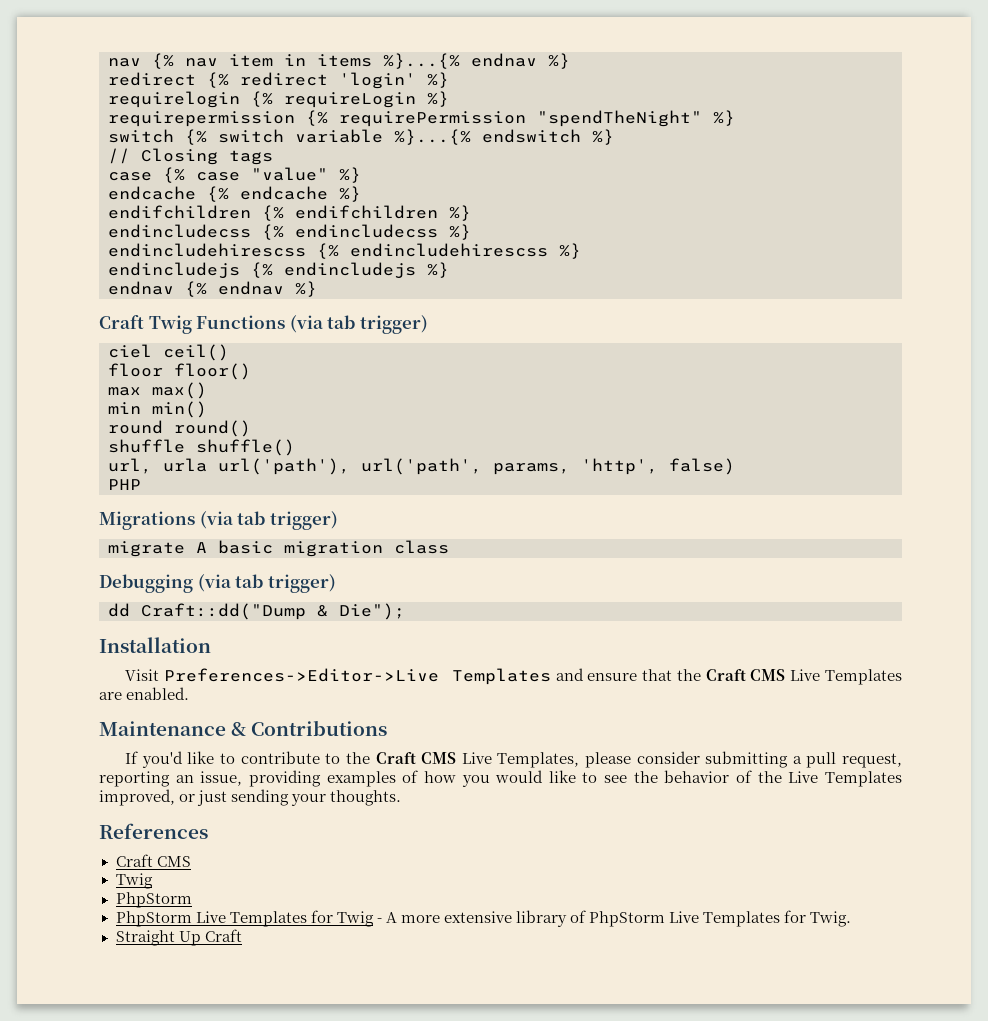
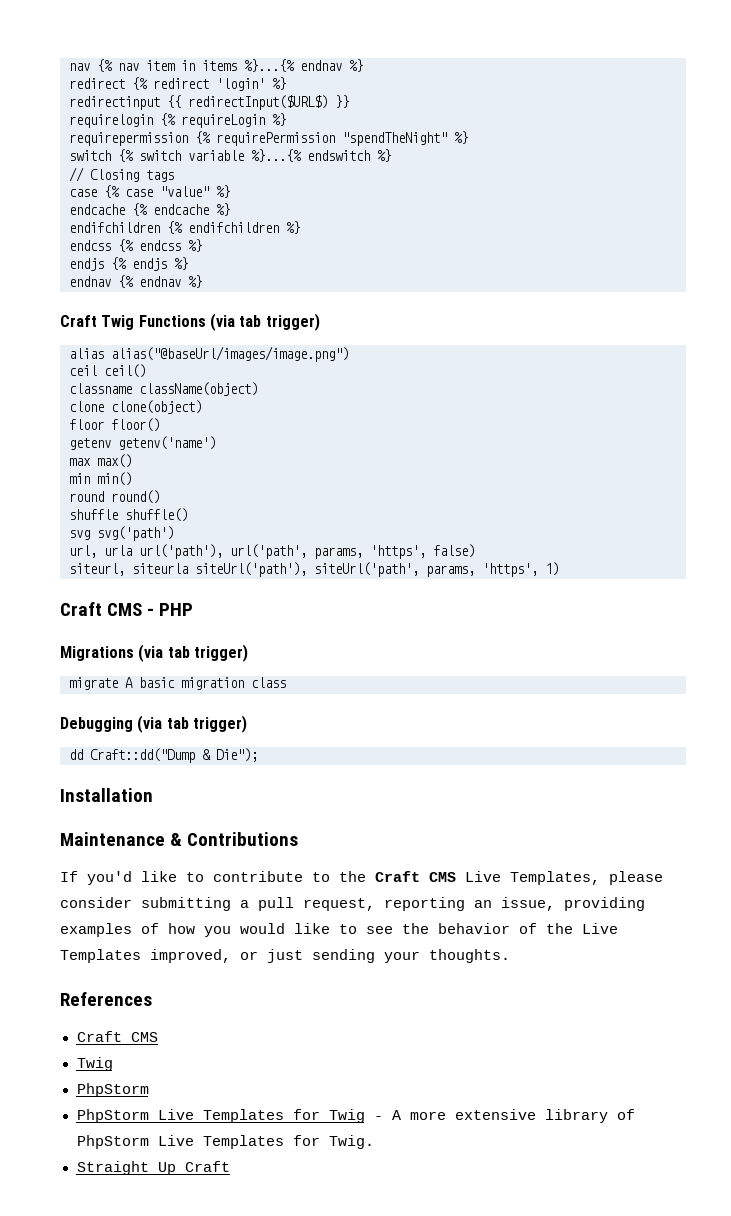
(449, 80) none -> [69,95,349,110] // redirectinput {{ redirectInput($URL$) }}
[108,224,471,240] [108,243,581,259] [108,262,416,279] endincludecss {% endincludecss %} // endincludehirescss {% endincludehirescss %} // endincludejs {% endincludejs -> [69,239,202,252] [69,257,167,271] endcss {% endcss %} // endjs {% endjs
[108,344,229,361] ciel ceil() -> [69,346,349,362] [69,364,146,378] [69,382,258,396] [69,400,202,414] alias alias("@baseUrl/images/image.png") // ceil ceil() // classname className(object) // clone clone(object)
(251, 371) none -> [69,436,216,450] // getenv getenv('name')
(295, 447) none -> [69,526,174,541] // svg svg('path')
[581,458,658,475] 'http', -> [370,545,426,559] 'https',
(735, 466) none -> [69,562,559,577] [60,602,155,616] siteurl, siteurla siteUrl('path'), siteUrl('path', params, 'https', 1) // Craft CMS -
[125,668,903,685] [99,687,190,700] // Visit Preferences->Editor->Live Templates and ensure that the Craft CMS Live Templates are enabled. -> (153, 795) none

